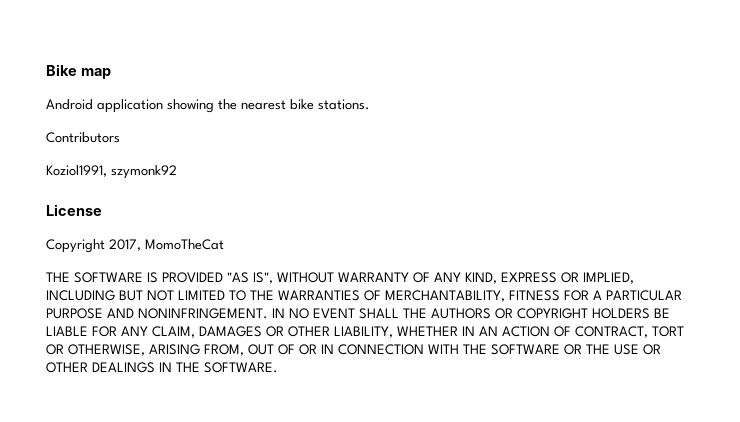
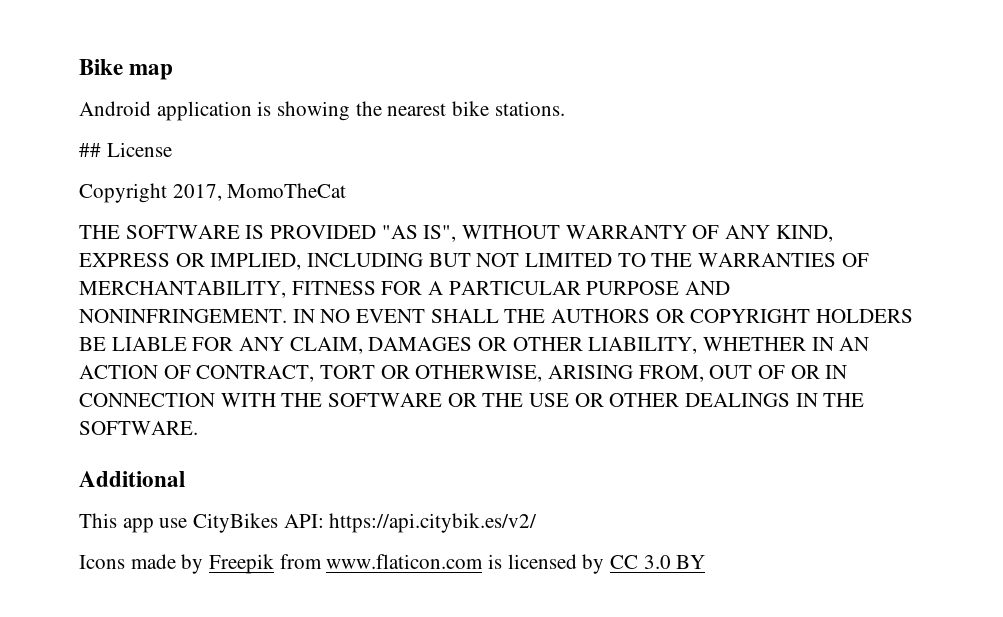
(163, 106) none -> [257,101,272,116] is
[46,132,120,143] [46,165,177,179] Contributors // Koziol1991, szymonk92 // -> [79,143,101,157] ##
(278, 367) none -> [79,471,185,487] [79,513,538,533] [79,554,706,574] // Additional // This app use CityBikes API: https://api.citybik.es/v2/ // Icons made by Freepik from www.flaticon.com is licensed by CC 3.0 BY

